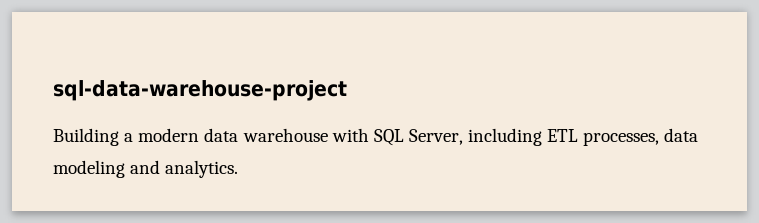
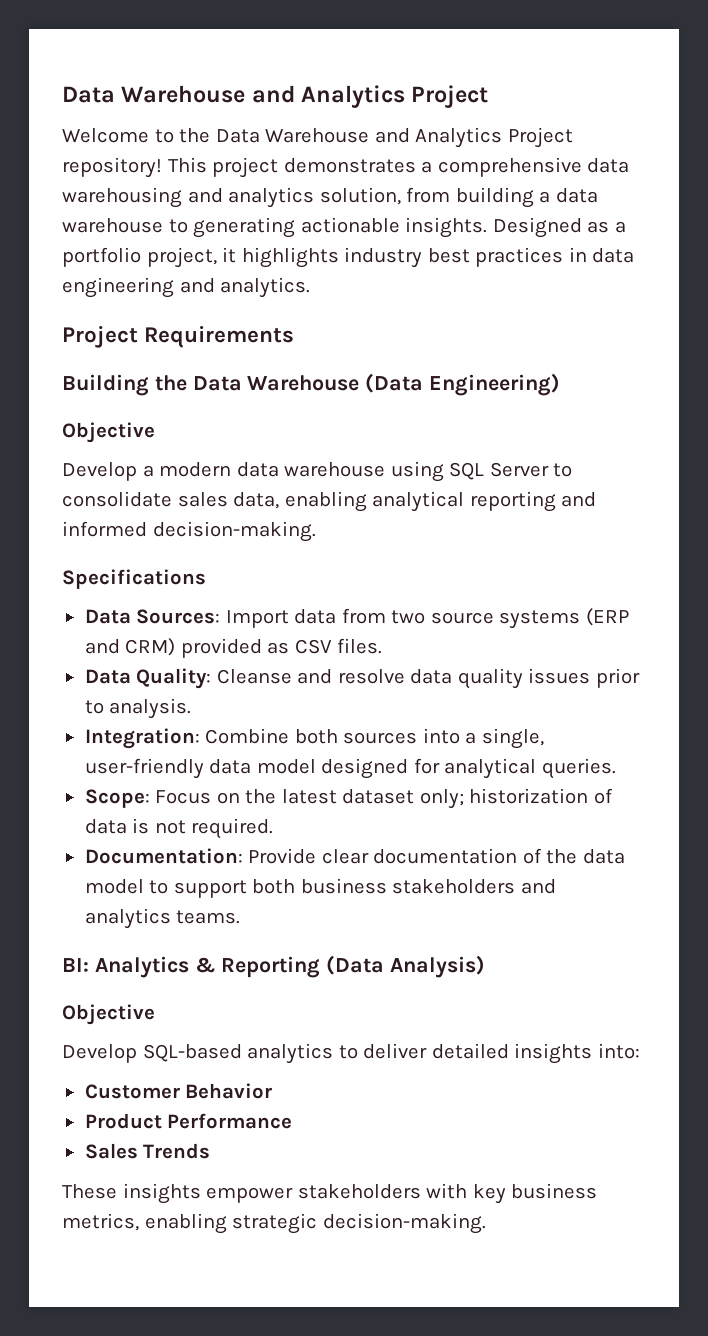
[53,80,347,101] [53,128,699,146] [53,160,239,178] sql-data-warehouse-project // Building a modern data warehouse with SQL Server, including ETL processes, data modeling and analytics. -> [62,85,489,108] [62,127,573,148] [62,157,630,178] [62,187,598,208] [62,217,626,238] [62,247,635,268] [62,277,311,298] [62,326,295,348] [62,373,561,396] [62,422,155,443] [62,461,573,482] [62,491,597,512] [62,521,316,542] [62,569,206,589] [84,608,629,629] [84,638,383,658] [84,668,640,689] [84,698,192,719] [84,728,544,749] [84,758,616,779] [84,788,613,809] [84,818,274,839] [84,848,625,864] [84,878,556,898] [84,908,241,929] [62,955,486,978] [62,1004,155,1025] [62,1043,640,1064] [84,1083,273,1099] [84,1113,293,1129] [84,1143,211,1159] [62,1183,598,1204] [62,1213,486,1234] Data Warehouse and Analytics Project // Welcome to the Data Warehouse and Analytics Project repository! This project demonstrates a comprehensive data warehousing and analytics solution, from building a data warehouse to generating actionable insights. Designed as a portfolio project, it highlights industry best practices in data engineering and analytics. // Project Requirements // Building the Data Warehouse (Data Engineering) // Objective // Develop a modern data warehouse using SQL Server to consolidate sales data, enabling analytical reporting and informed decision-making. // Specifications // Data Sources: Import data from two source systems (ERP and CRM) provided as CSV files. // Data Quality: Cleanse and resolve data quality issues prior to analysis. // Integration: Combine both sources into a single, user-friendly data model designed for analytical queries. // Scope: Focus on the latest dataset only; historization of data is not required. // Documentation: Provide clear documentation of the data model to support both business stakeholders and analytics teams. // BI: Analytics & Reporting (Data Analysis) // Objective // Develop SQL-based analytics to deliver detailed insights into: // Customer Behavior // Product Performance // Sales Trends // These insights empower stakeholders with key business metrics, enabling strategic decision-making.

